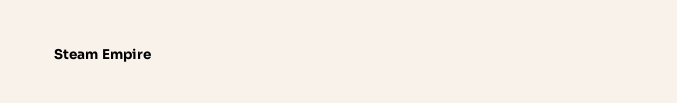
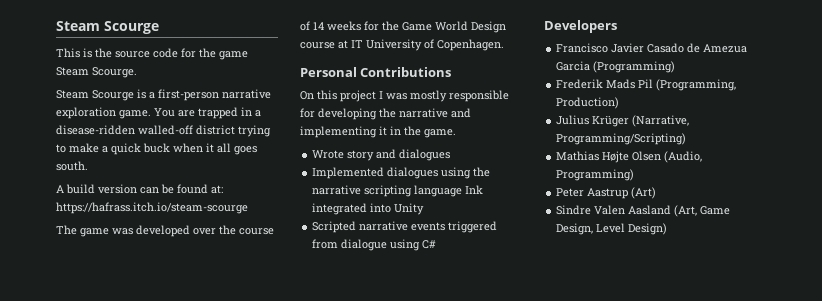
[54,48,151,62] Steam Empire -> [56,21,159,34] [56,48,248,60] [56,67,137,78] [56,89,271,101] [56,107,261,119] [56,125,271,137] [56,143,257,155] [56,161,88,171] [56,184,223,194] [56,202,248,214] [56,225,274,237] [300,21,506,33] [300,39,504,51] [300,67,452,77] [300,90,509,102] [300,108,471,120] [300,126,456,138] [312,149,451,161] [312,167,491,179] [312,185,484,197] [312,203,425,215] [312,221,498,233] [312,239,437,251] [544,20,617,33] [556,43,748,53] [556,61,676,73] [556,79,737,91] [556,97,620,109] [556,115,690,127] [556,133,687,145] [556,151,703,163] [556,169,635,181] [556,187,657,199] [556,205,731,217] [556,223,668,235] Steam Scourge // This is the source code for the game Steam Scourge. // Steam Scourge is a first-person narrative exploration game. You are trapped in a disease-ridden walled-off district trying to make a quick buck when it all goes south. // A build version can be found at: https://hafrass.itch.io/steam-scourge // The game was developed over the course of 14 weeks for the Game World Design course at IT University of Copenhagen. // Personal Contributions // On this project I was mostly responsible for developing the narrative and implementing it in the game. // Wrote story and dialogues // Implemented dialogues using the narrative scripting language Ink integrated into Unity // Scripted narrative events triggered from dialogue using C# // Developers // Francisco Javier Casado de Amezua Garcia (Programming) // Frederik Mads Pil (Programming, Production) // Julius Krüger (Narrative, Programming/Scripting) // Mathias Højte Olsen (Audio, Programming) // Peter Aastrup (Art) // Sindre Valen Aasland (Art, Game Design, Level Design)

